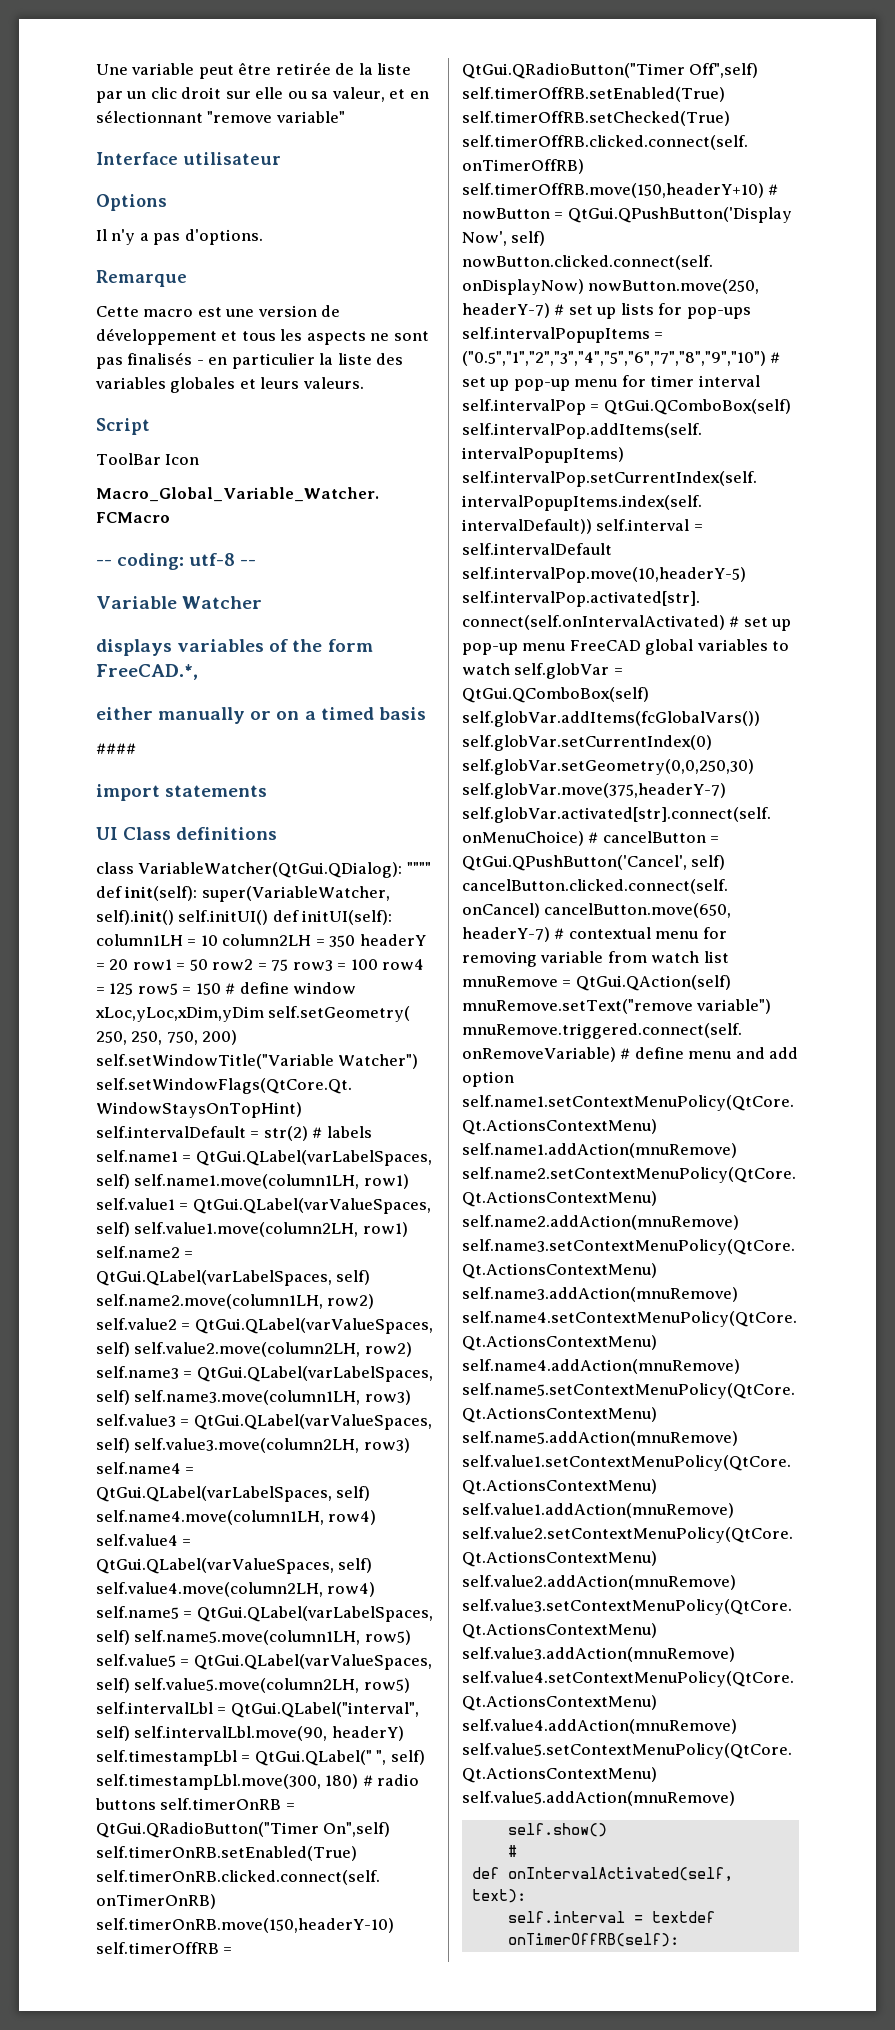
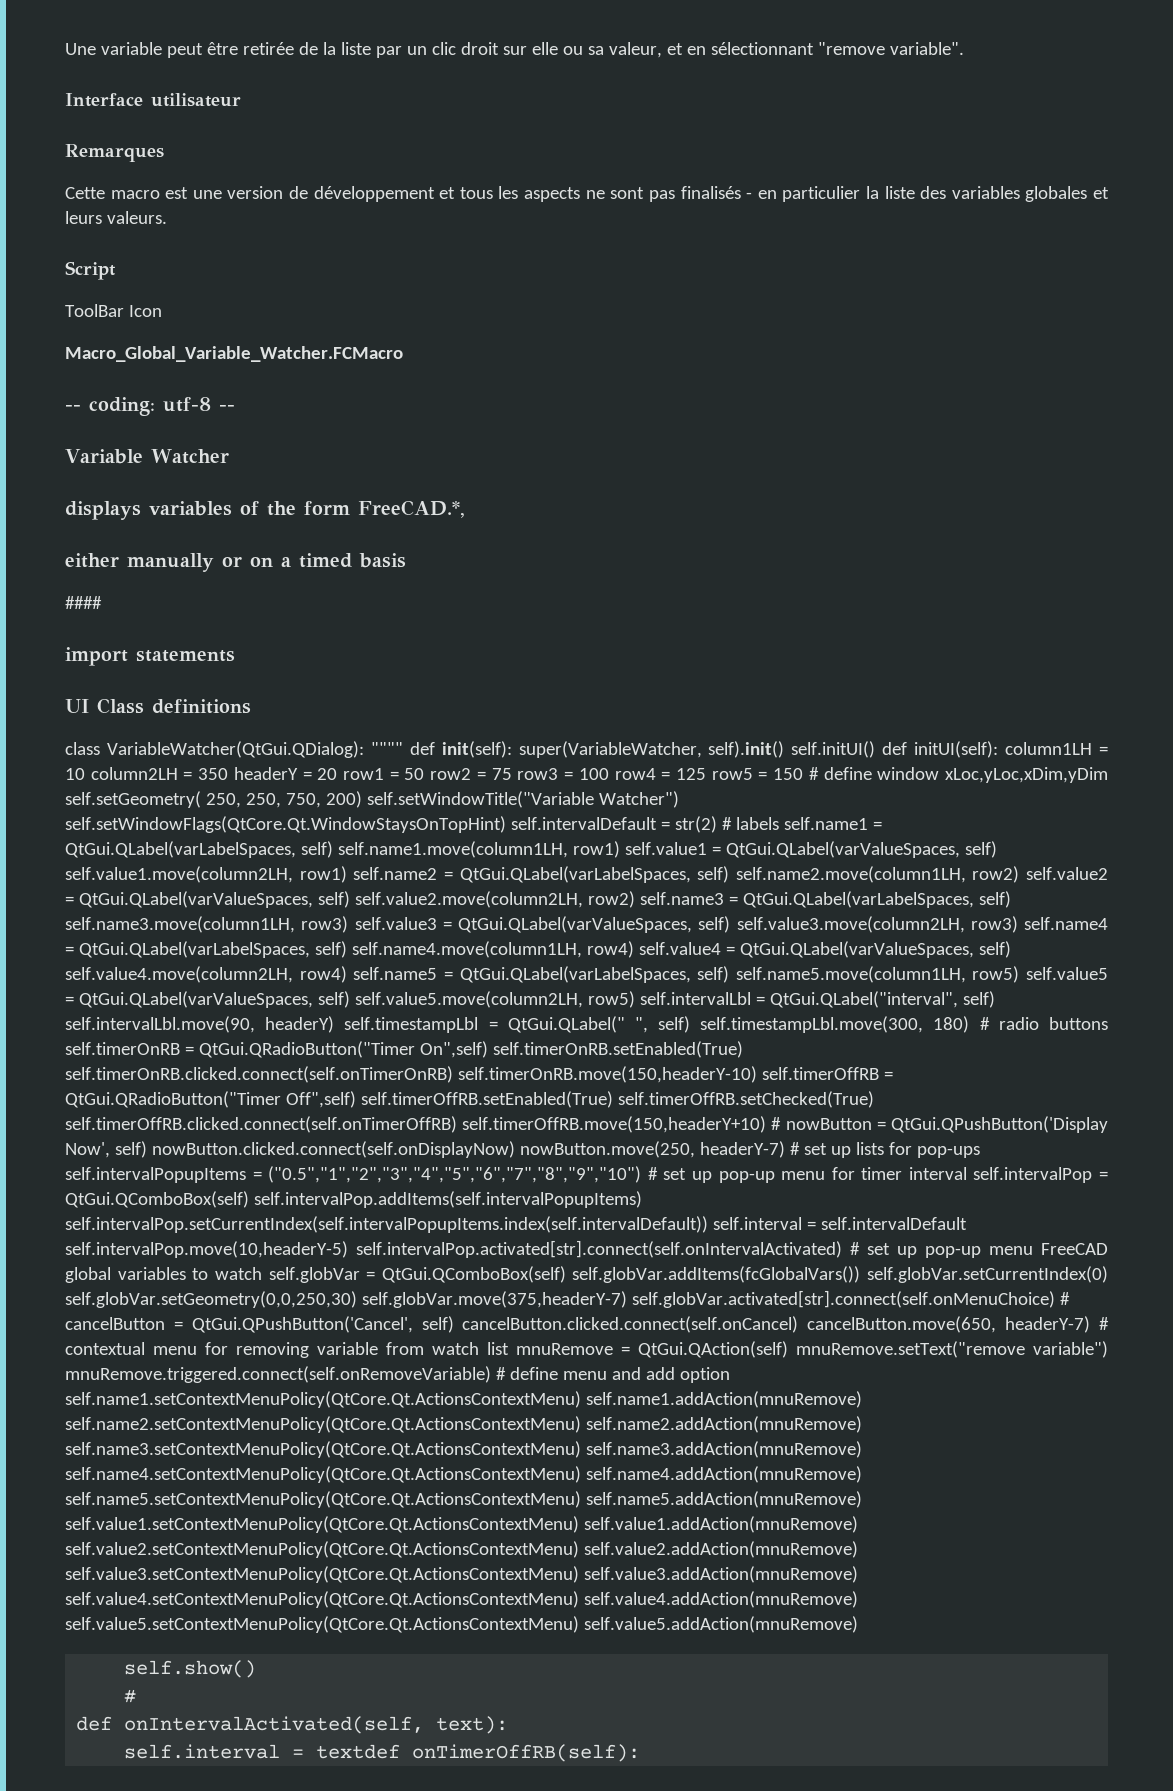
[275,111,345,123] variable" -> [889,42,964,55] variable".
[96,194,167,211] [96,229,263,245] [96,270,187,287] Options // Il n'y a pas d'options. // Remarque -> [65,144,164,162] Remarques

